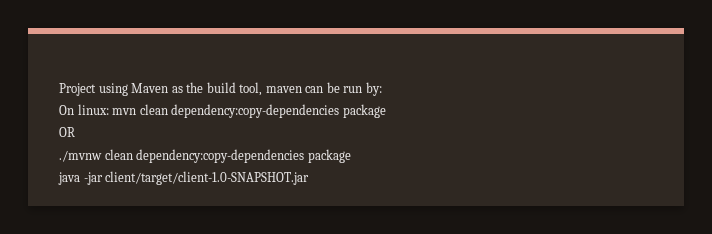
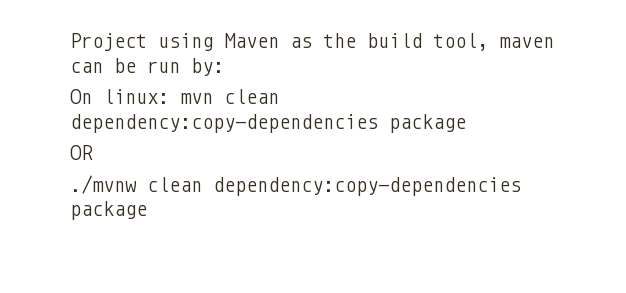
[58,171,310,185] // java -jar client/target/client-1.0-SNAPSHOT.jar -> (147, 210) none

